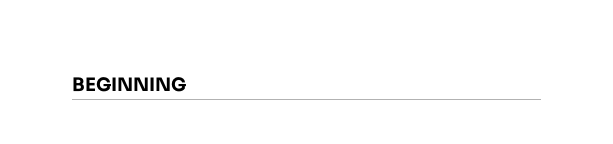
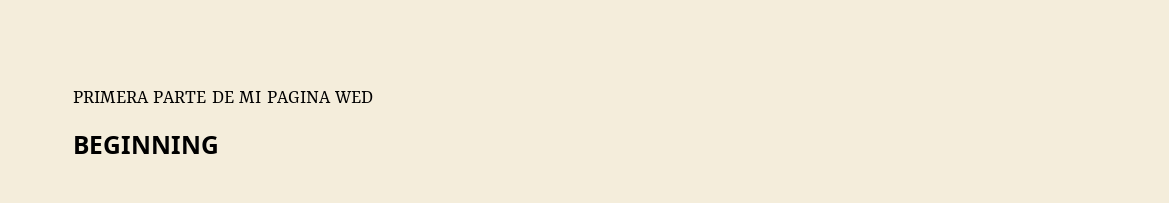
(72, 84) none -> [73,91,373,103] PRIMERA PARTE DE MI PAGINA WED //

